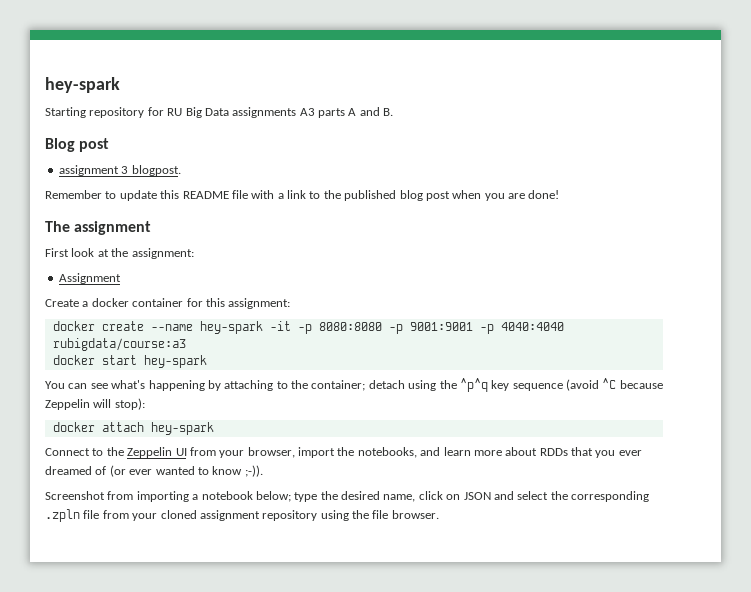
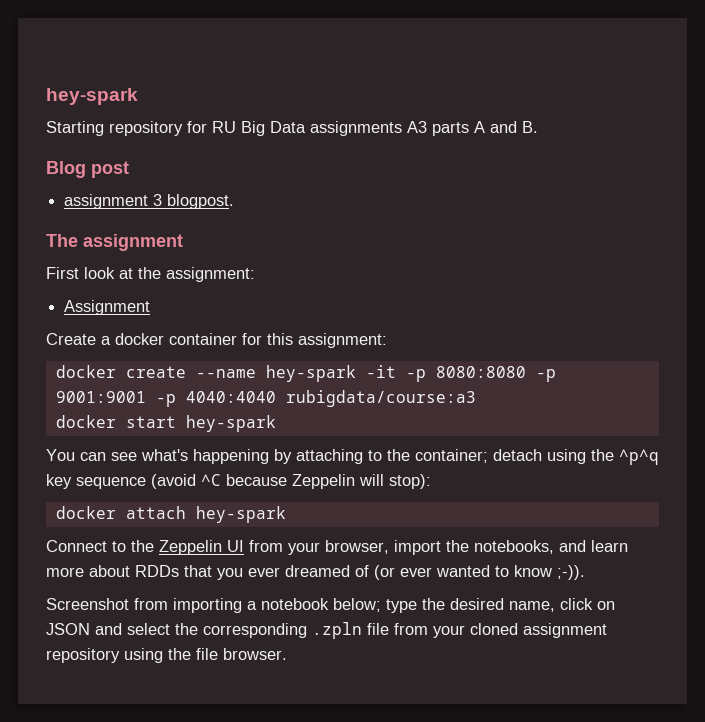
[45,190,560,201] // Remember to update this README file with a link to the published blog post when you are done! -> (235, 201) none

